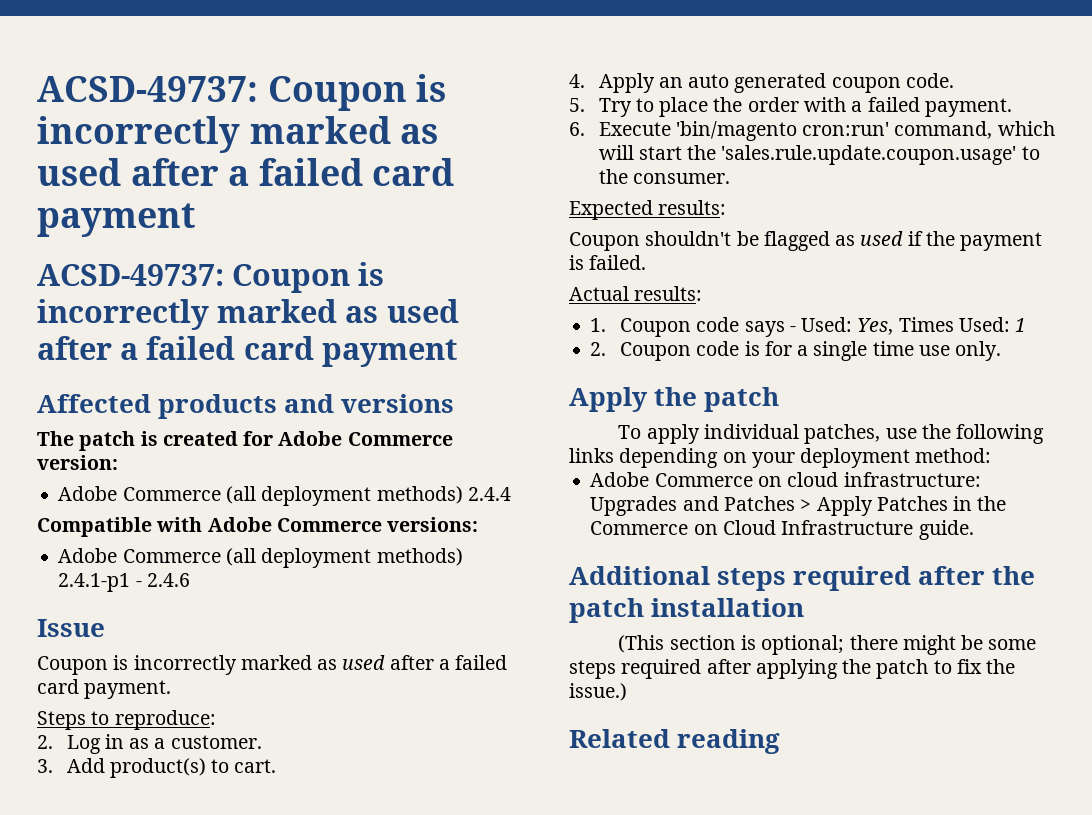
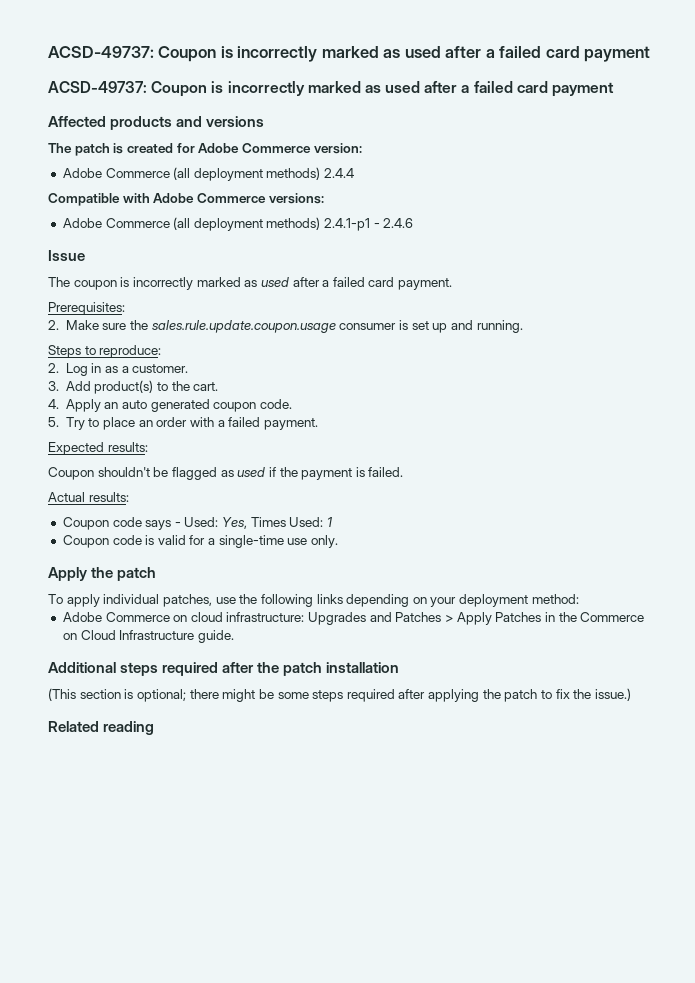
[37,656,108,675] Coupon -> [48,277,117,290] The coupon
(172, 689) none -> [48,302,125,315] [48,320,523,333] // Prerequisites: // 2. Make sure the sales.rule.update.coupon.usage consumer is set up and running.
(230, 766) none -> [171,381,190,391] the
[713,97,743,112] the -> [138,420,153,427] an
[569,121,1055,141] [598,145,1040,165] [598,169,730,184] // 6. Execute 'bin/magento cron:run' command, which will start the 'sales.rule.update.coupon.usage' to the consumer. -> (318, 424) none
[590,318,607,332] 1. -> (129, 497) none
[590,342,607,356] 2. -> (333, 522) none
(760, 348) none -> [157,535,186,545] valid
[813,341,914,361] single time -> [218,535,284,548] single-time

